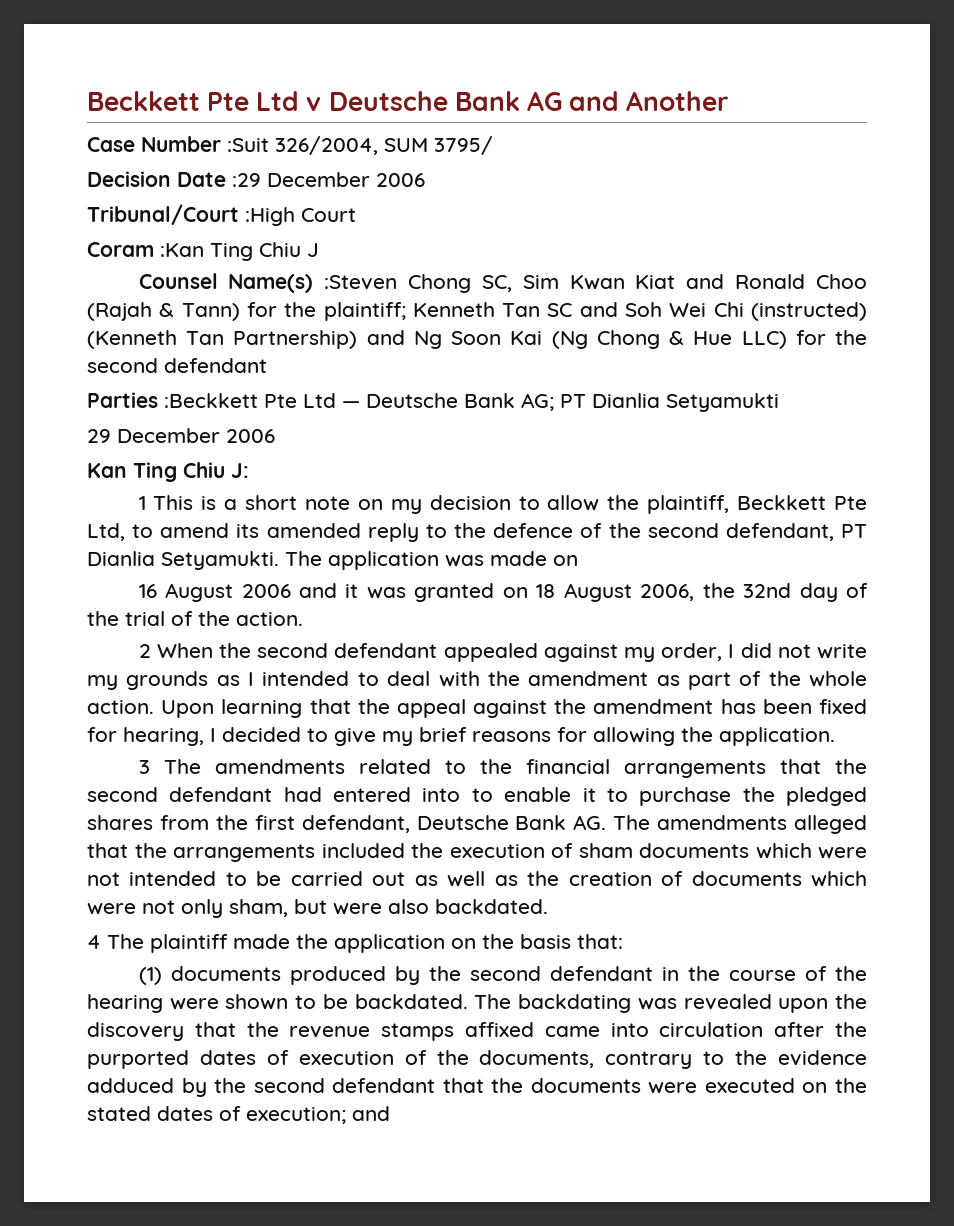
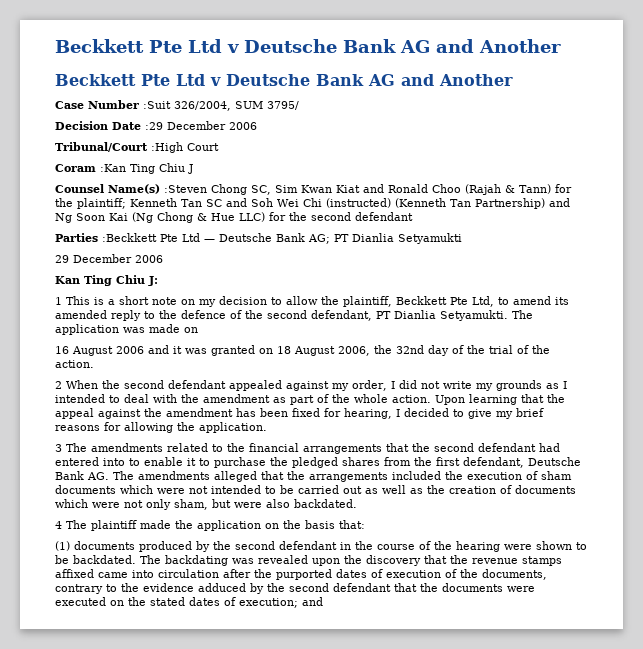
[87,91,730,111] Beckkett Pte Ltd v Deutsche Bank AG and Another -> [55,39,561,53] [55,74,513,86] Beckkett Pte Ltd v Deutsche Bank AG and Another // Beckkett Pte Ltd v Deutsche Bank AG and Another

